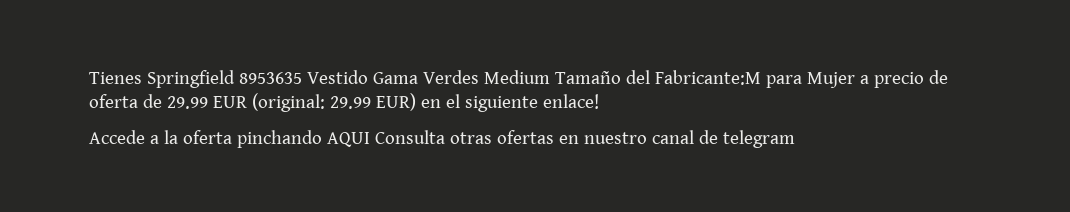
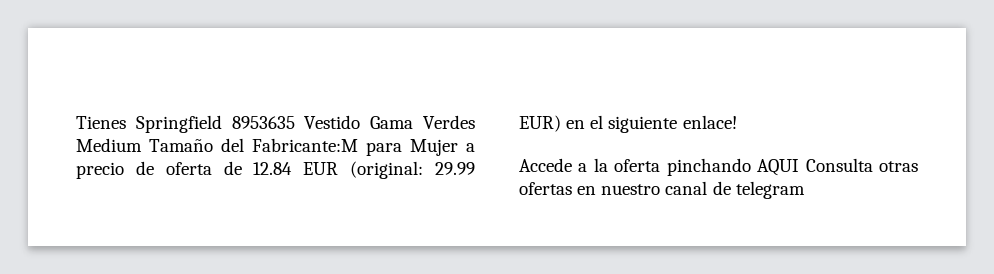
[166,96,208,109] 29.99 -> [253,162,293,175] 12.84

